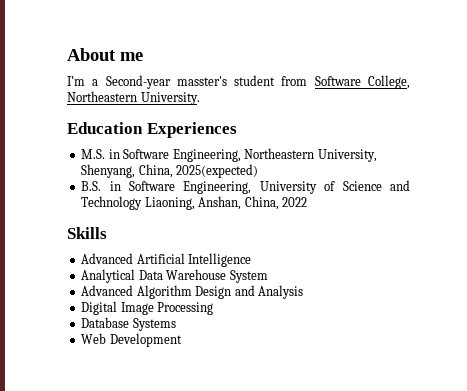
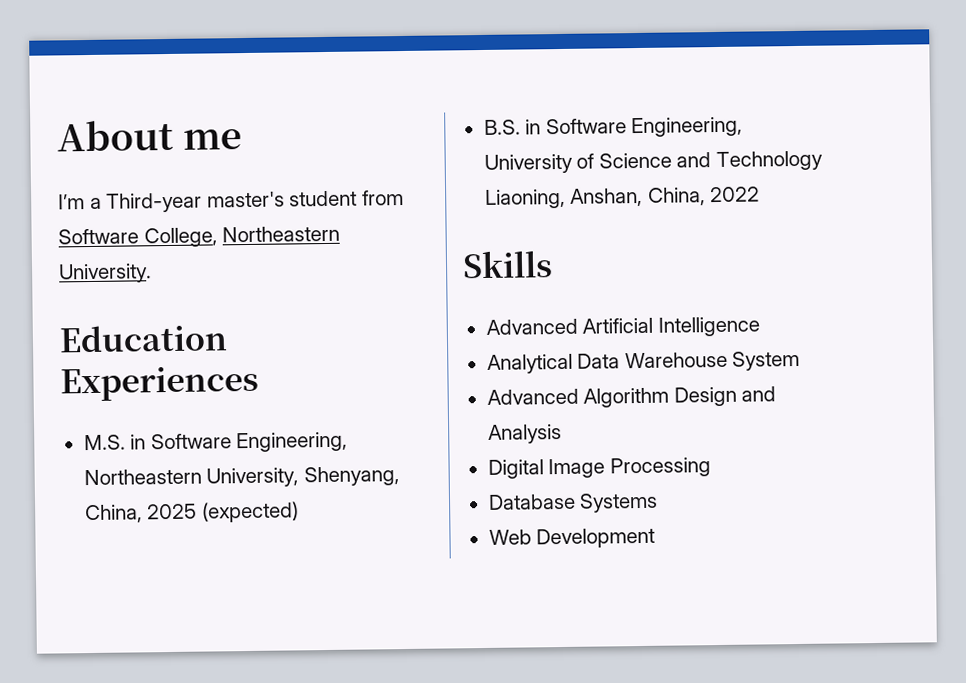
[105,75,227,89] Second-year masster's -> [106,191,285,213] Third-year master's
[176,164,259,178] 2025(expected) -> [147,501,299,523] 2025 (expected)

